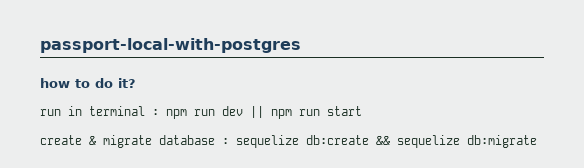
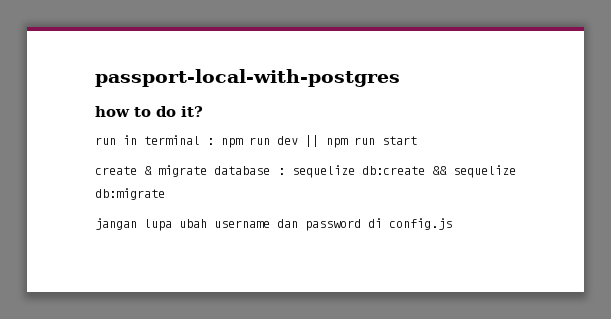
(537, 141) none -> [95,218,452,231] // jangan lupa ubah username dan password di config.js

